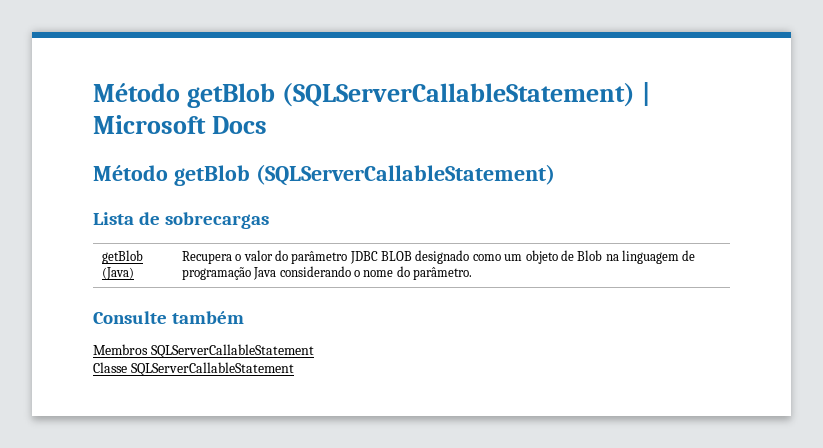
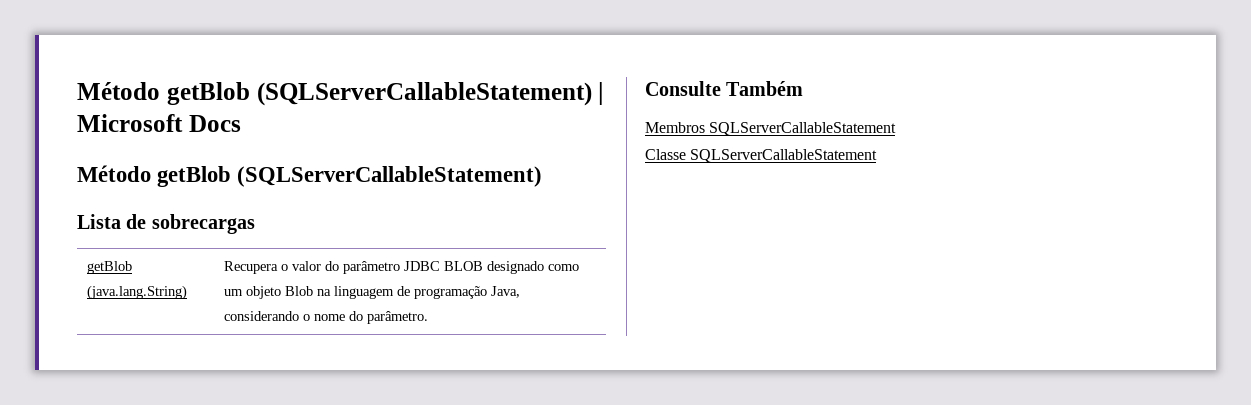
[101,267,134,280] (Java) -> [87,285,188,300] (java.lang.String)
[560,250,574,261] de -> (282, 292) none
[253,267,277,280] Java -> [491,286,521,298] Java,
[172,311,245,324] também -> [726,81,804,96] Também

